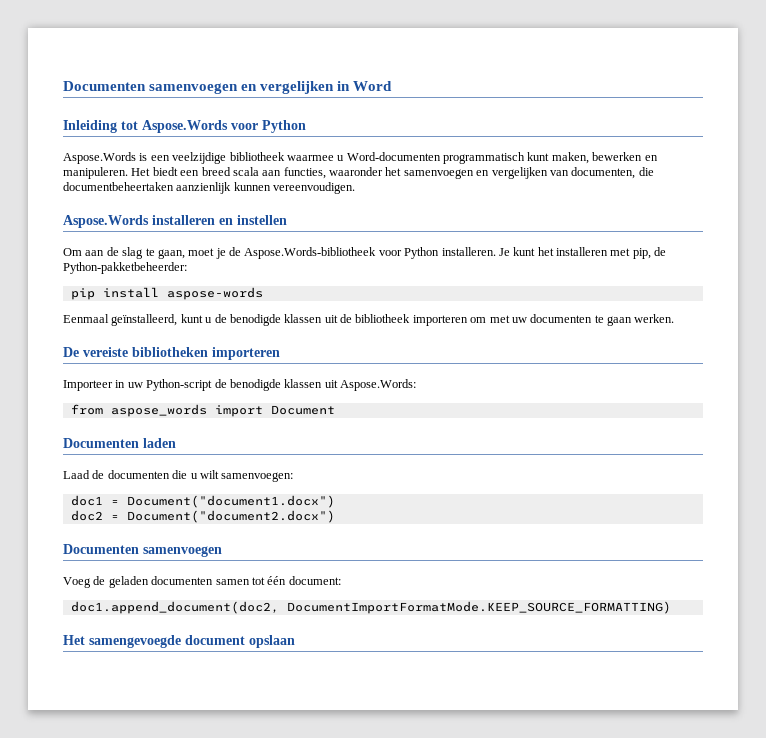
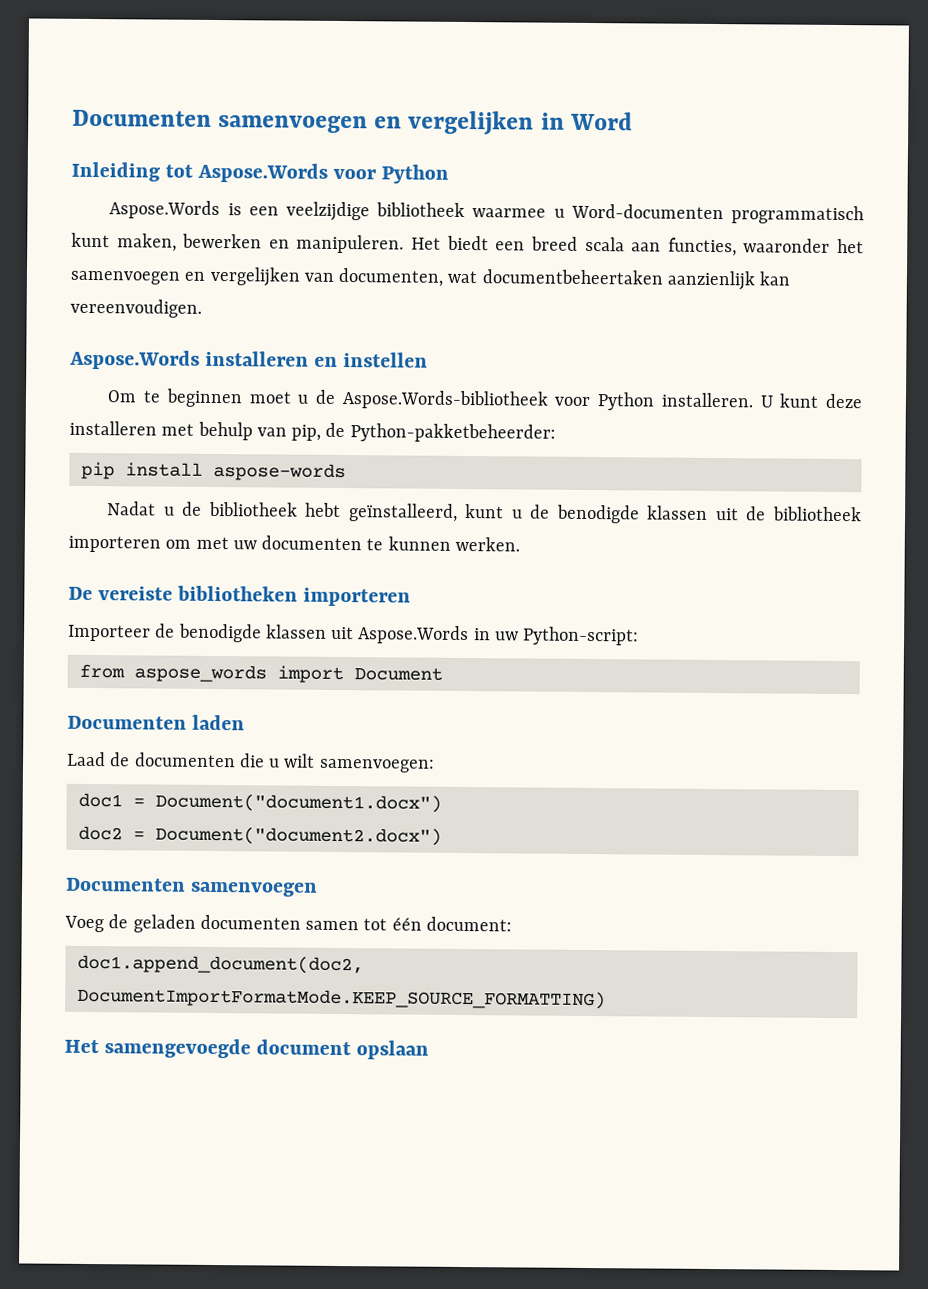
[638,167,654,176] die -> [447,270,478,284] wat
[233,182,271,191] kunnen -> [759,271,792,286] kan
[85,247,226,259] aan de slag te gaan, moet je -> [143,388,310,408] te beginnen moet u
[498,247,631,256] Je kunt het installeren met -> [759,393,863,409] [69,420,287,441] U kunt deze installeren met behulp van
[63,314,109,323] Eenmaal -> [107,501,342,518] Nadat u de bibliotheek hebt
[607,316,632,326] gaan -> [387,536,451,551] kunnen
[115,379,416,391] in uw Python-script de benodigde klassen uit Aspose.Words: -> [155,623,640,646] de benodigde klassen uit Aspose.Words in uw Python-script:

